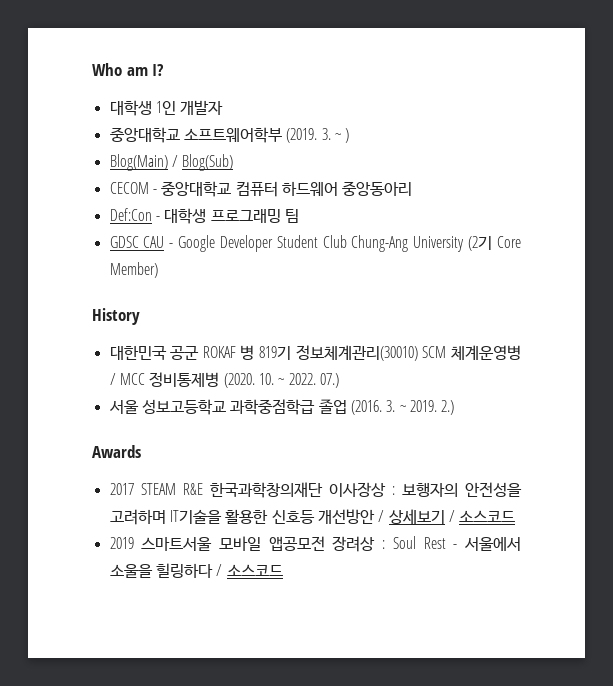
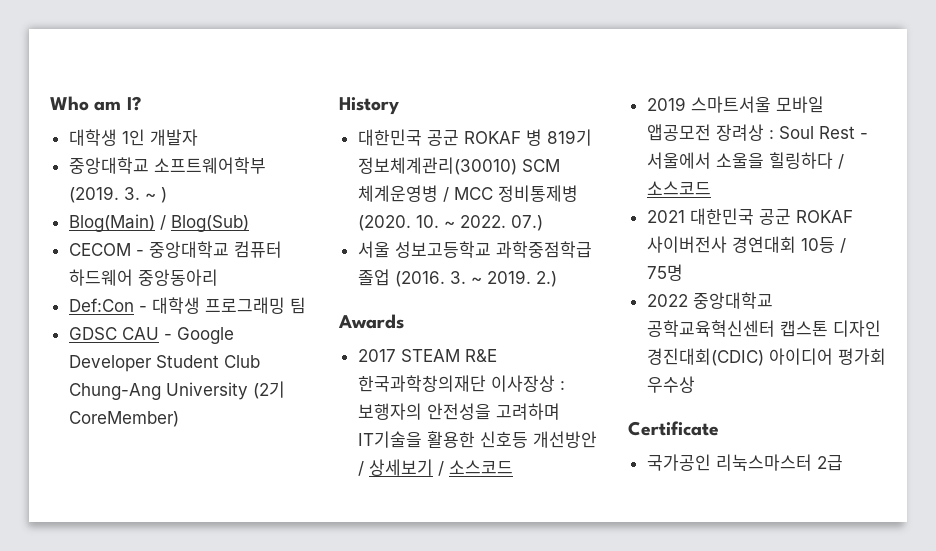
[496,236,521,248] [109,262,158,278] Core Member) -> [68,411,179,427] CoreMember)
(283, 570) none -> [646,208,853,225] [646,236,846,253] [646,264,683,281] [646,292,773,309] [646,320,881,337] [646,348,886,366] [646,376,695,393] [628,421,719,436] [646,454,843,471] // 2021 대한민국 공군 ROKAF 사이버전사 경연대회 10등 / 75명 // 2022 중앙대학교 공학교육혁신센터 캡스톤 디자인 경진대회(CDIC) 아이디어 평가회 우수상 // Certificate // 국가공인 리눅스마스터 2급

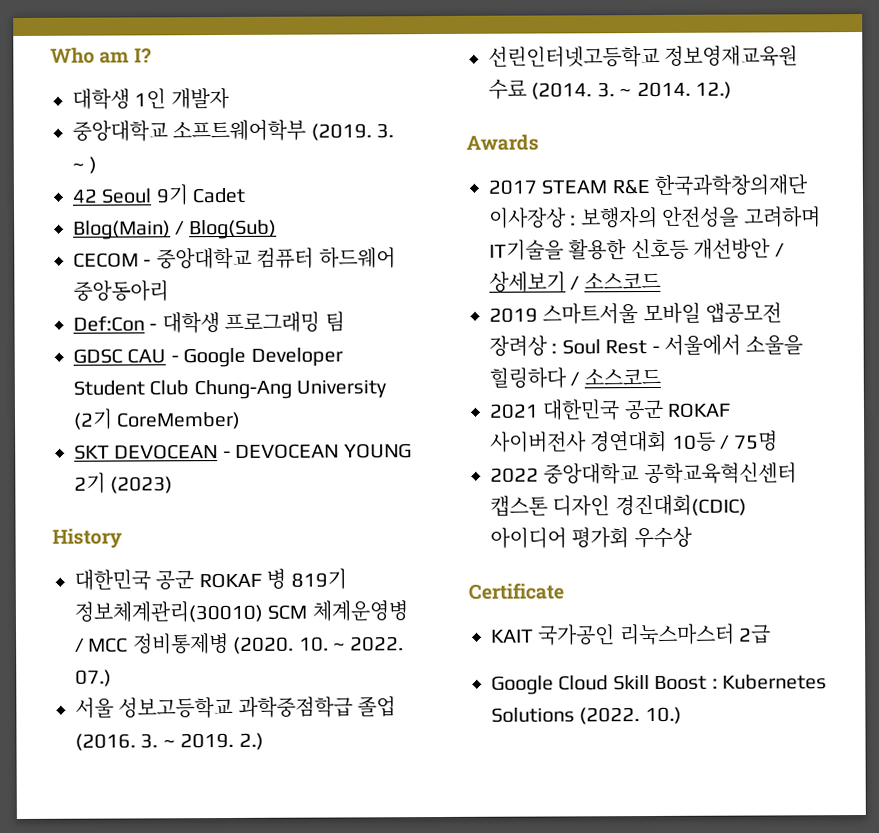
(167, 195) none -> [72,184,246,206] // 42 Seoul 9기 Cadet
(179, 419) none -> [74,443,412,460] [74,472,174,494] // SKT DEVOCEAN - DEVOCEAN YOUNG 2기 (2023)
(557, 279) none -> [488,45,799,68] [488,78,732,100] // 선린인터넷고등학교 정보영재교육원 수료 (2014. 3. ~ 2014. 12.)
(719, 428) none -> [491,629,534,643] KAIT
(843, 463) none -> [491,674,827,695] [491,706,682,725] // Google Cloud Skill Boost : Kubernetes Solutions (2022. 10.)

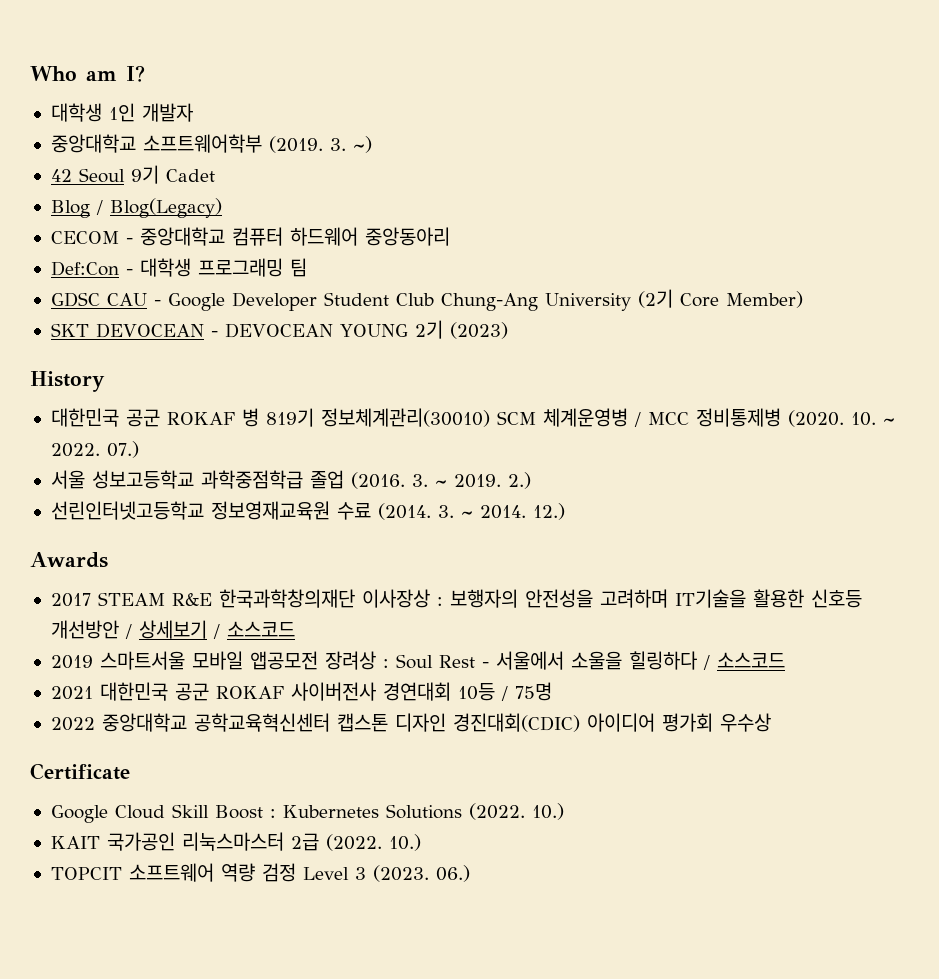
[72,156,98,174] ~ ) -> [352,136,372,153] ~)
[73,219,277,240] Blog(Main) / Blog(Sub) -> [50,198,222,218] Blog / Blog(Legacy)
[116,411,242,430] CoreMember) -> [679,291,803,308] Core Member)
[491,623,772,646] // KAIT 국가공인 리눅스마스터 2급 -> (130, 771) none
(682, 715) none -> [50,832,421,851] [50,863,470,882] // KAIT 국가공인 리눅스마스터 2급 (2022. 10.) // TOPCIT 소프트웨어 역량 검정 Level 3 (2023. 06.)

